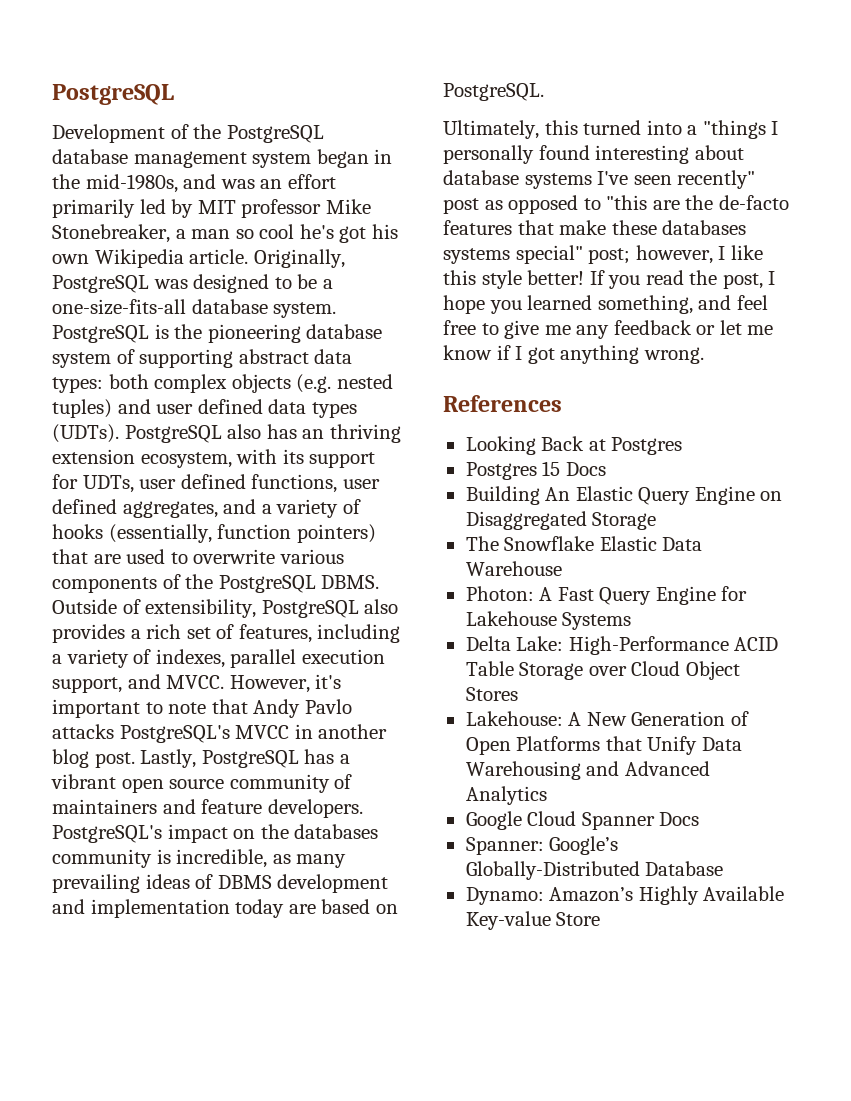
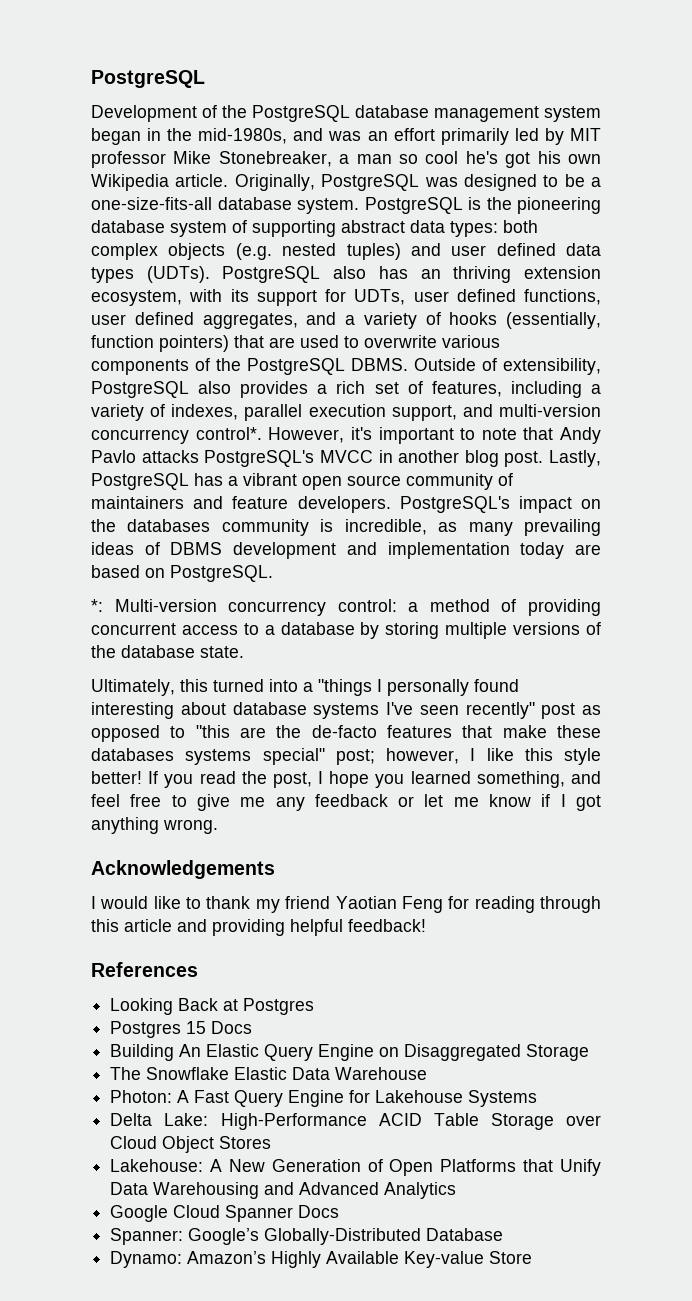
[166,675,225,689] MVCC. -> [499,404,601,417] [91,427,262,444] multi-version concurrency control*.
(544, 92) none -> [91,599,601,616] [91,622,602,639] [91,645,244,658] // *: Multi-version concurrency control: a method of providing concurrent access to a database by storing multiple versions of the database state.
(704, 355) none -> [91,860,275,879] [91,896,601,913] [91,919,426,936] // Acknowledgements // I would like to thank my friend Yaotian Feng for reading through this article and providing helpful feedback!

